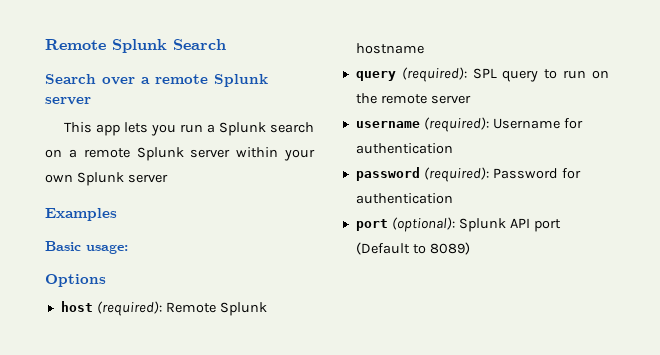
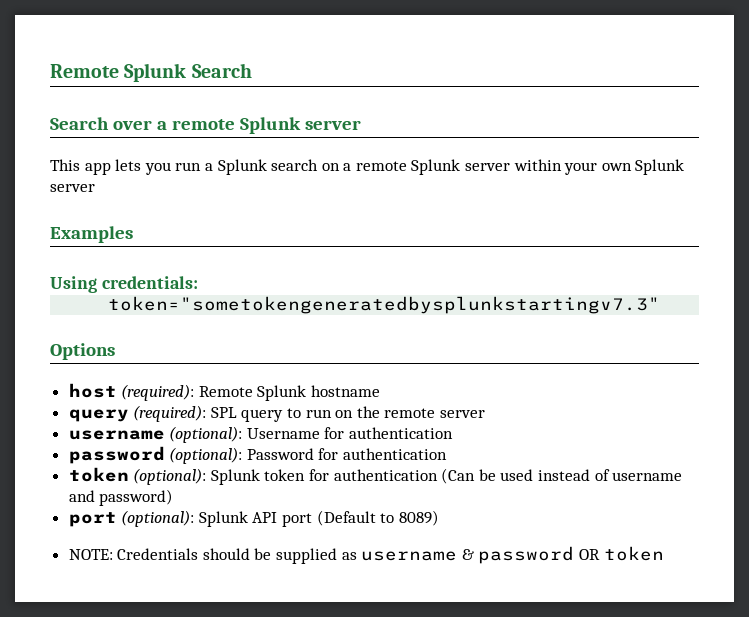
[45,241,128,254] Basic usage: -> [50,276,198,293] [108,296,661,314] Using credentials: // token="sometokengeneratedbysplunkstartingv7.3"
[423,117,489,132] (required): -> [169,426,243,443] (optional):
[423,167,489,182] (required): -> [169,447,243,464] (optional):
(453, 198) none -> [68,467,683,485] [68,489,174,506] // token (optional): Splunk token for authentication (Can be used instead of username and password)
(470, 248) none -> [68,546,664,564] // NOTE: Credentials should be supplied as username & password OR token

